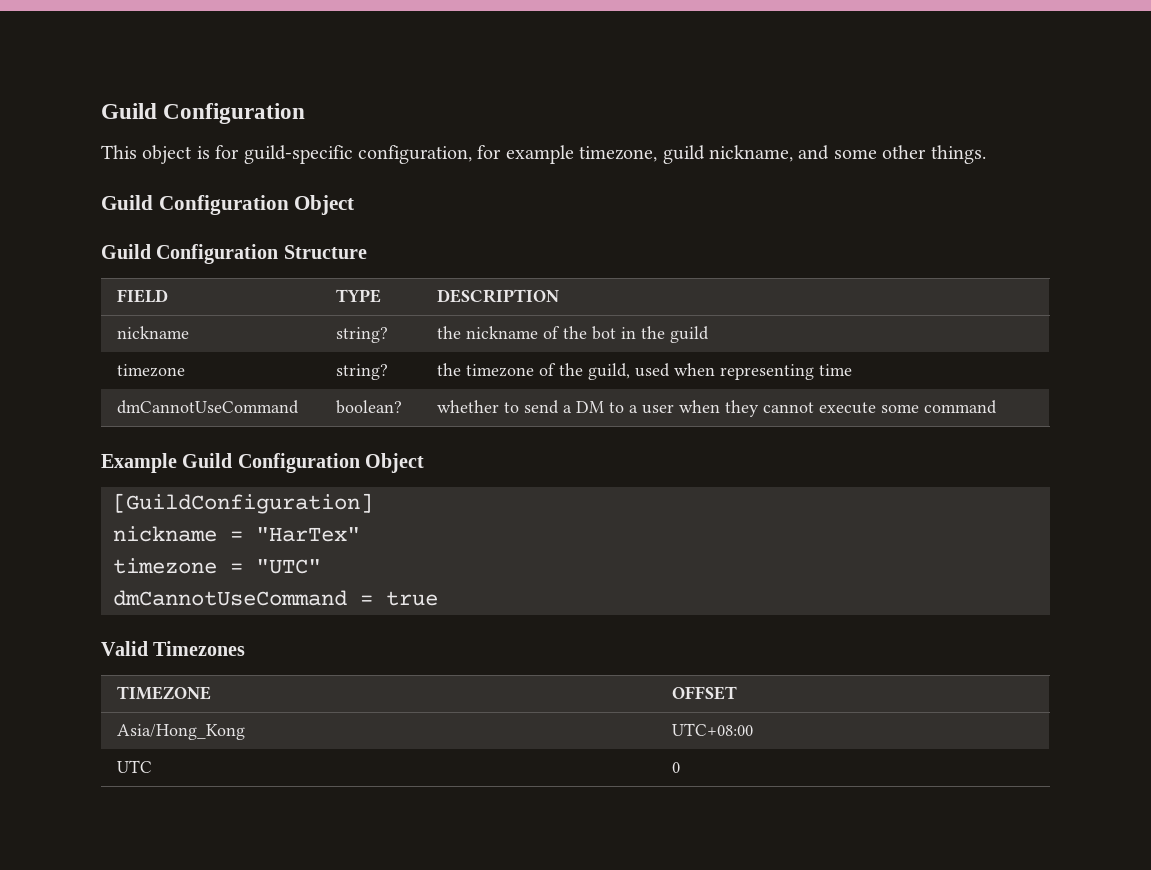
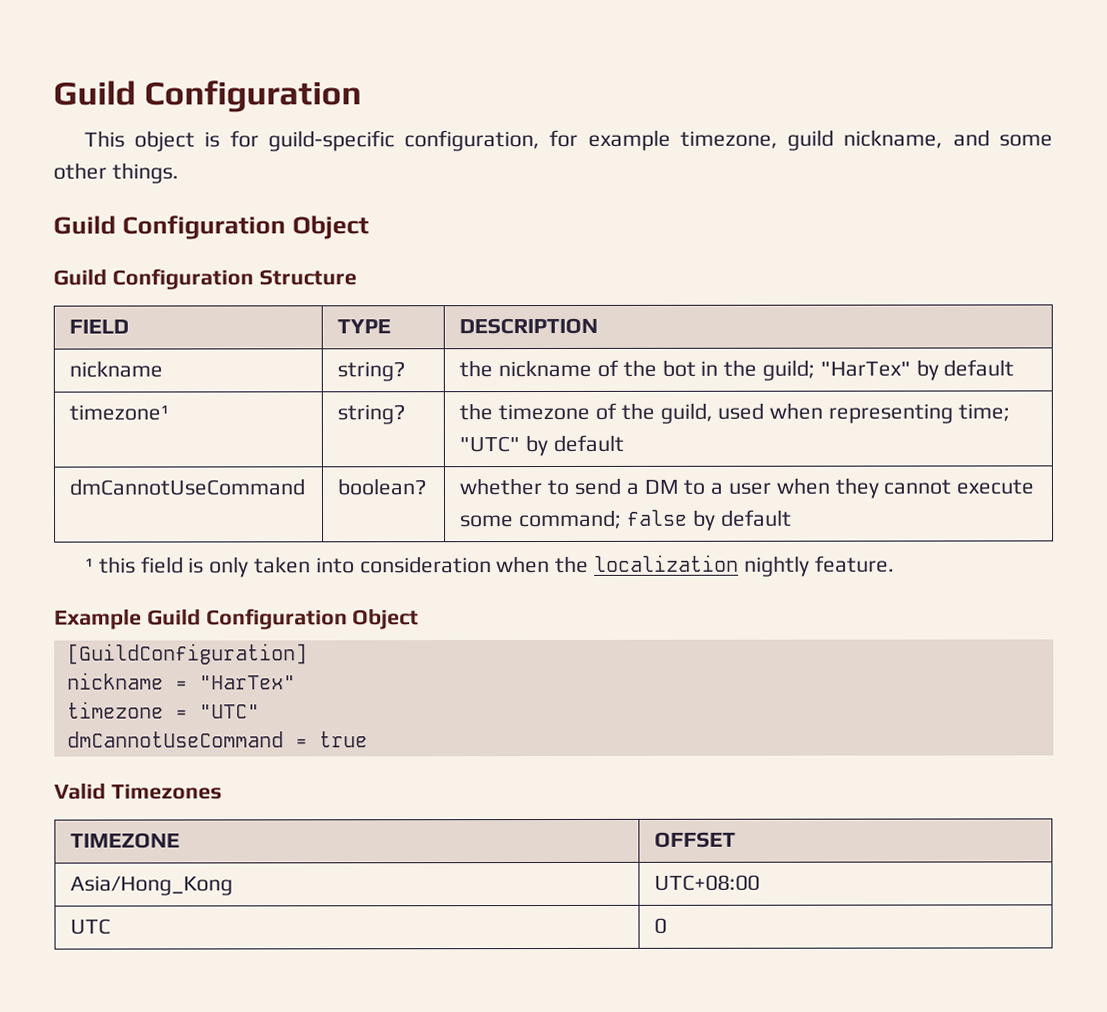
[669,326,709,343] [116,364,185,377] guild // timezone -> [761,359,1015,381] [69,404,170,421] guild; "HarTex" by default // timezone¹
[818,364,852,376] time -> [957,403,1010,422] [459,434,624,457] time; "UTC" by default
[923,400,997,414] command -> [519,509,792,531] [84,554,895,578] command; false by default // ¹ this field is only taken into consideration when the localization nightly feature.

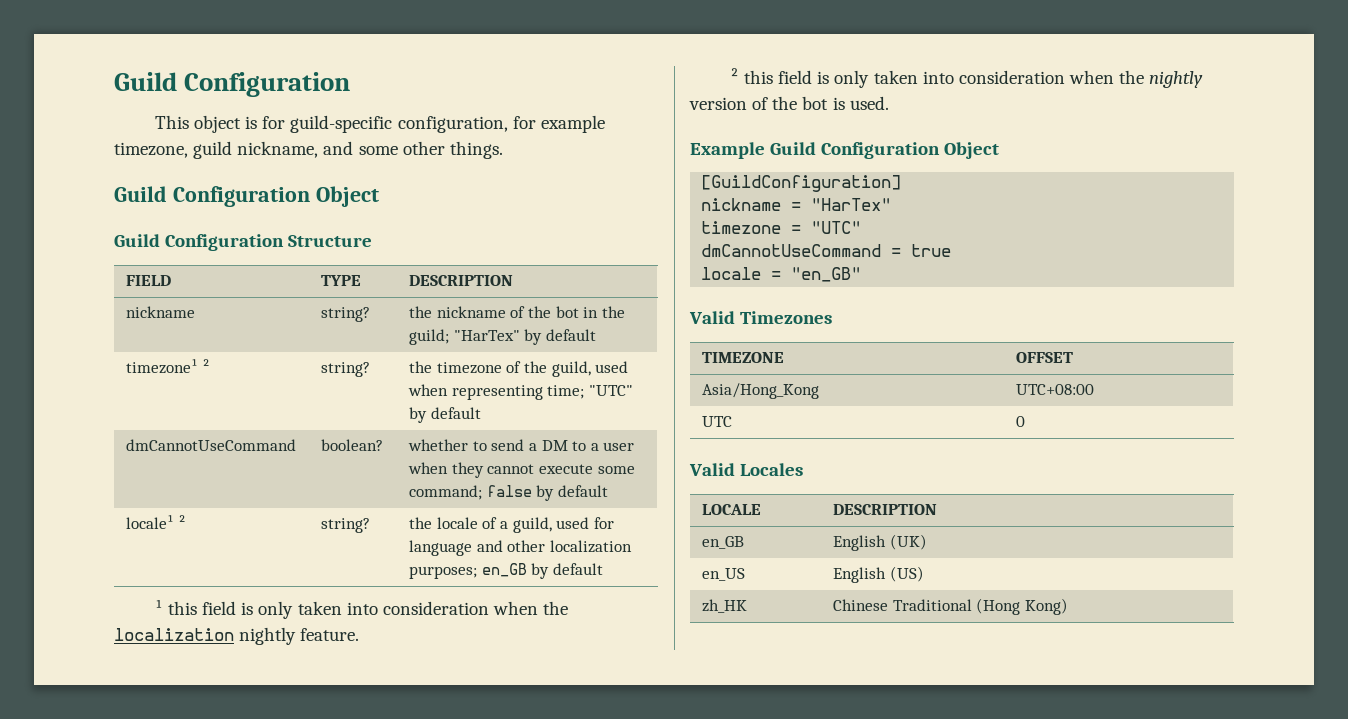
(170, 412) none -> [202,359,210,373] ²
(792, 518) none -> [126,515,186,529] [321,518,371,533] [409,517,614,533] [409,540,633,556] [409,563,604,579] // locale¹ ² | string? | the locale of a guild, used for language and other localization purposes; en_GB by default
(895, 564) none -> [730,68,1204,88] [689,96,889,110] // ² this field is only taken into consideration when the nightly version of the bot is used.
(368, 739) none -> [701,267,862,282] // locale = "en_GB"
(668, 925) none -> [689,463,804,476] [702,504,762,515] [833,504,938,515] [702,536,745,549] [833,534,927,551] [702,568,746,581] [833,566,924,583] [702,599,748,613] [833,598,1069,615] // Valid Locales // LOCALE | DESCRIPTION // en_GB | English (UK) // en_US | English (US) // zh_HK | Chinese Traditional (Hong Kong)

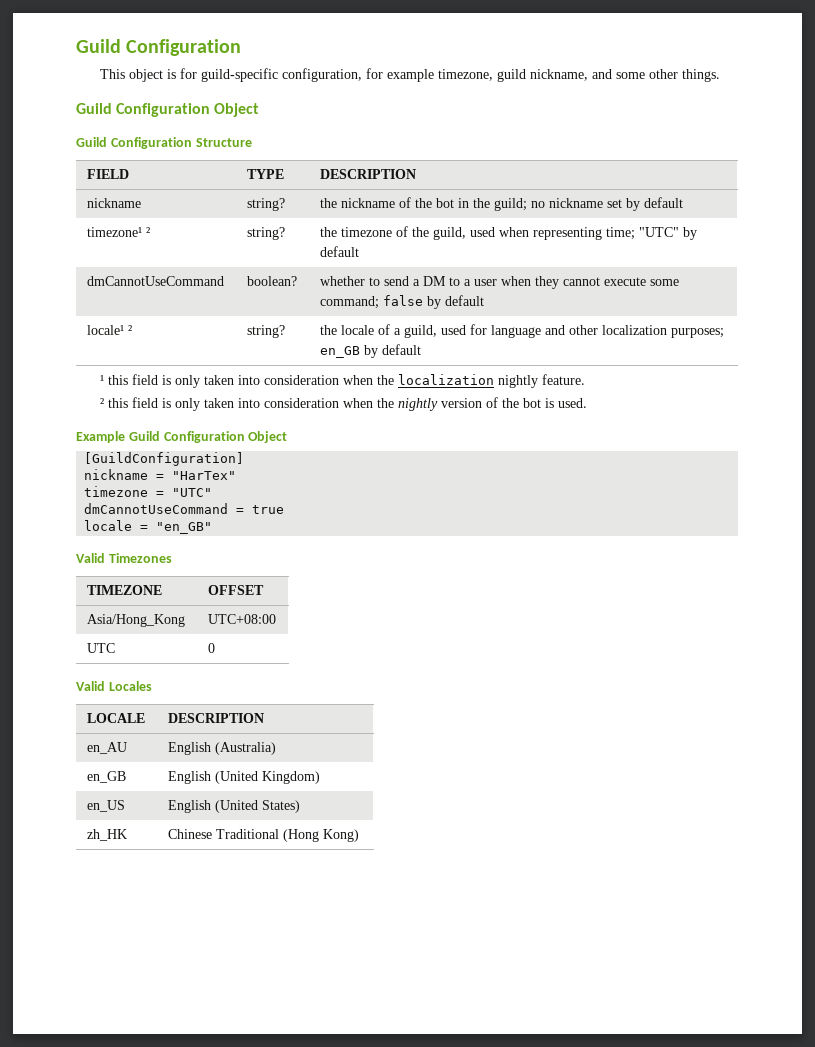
[453,330,520,341] "HarTex" -> [531,198,623,208] no nickname set
(938, 509) none -> [87,742,128,754] [168,742,277,755] // en_AU | English (Australia)
[889,534,927,550] (UK) -> [215,771,321,784] (United Kingdom)
[889,566,924,582] (US) -> [215,800,301,813] (United States)

